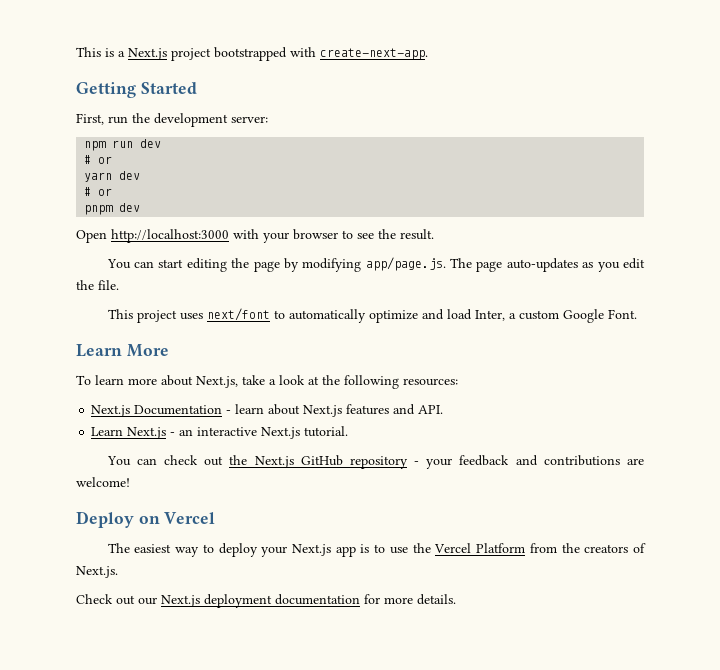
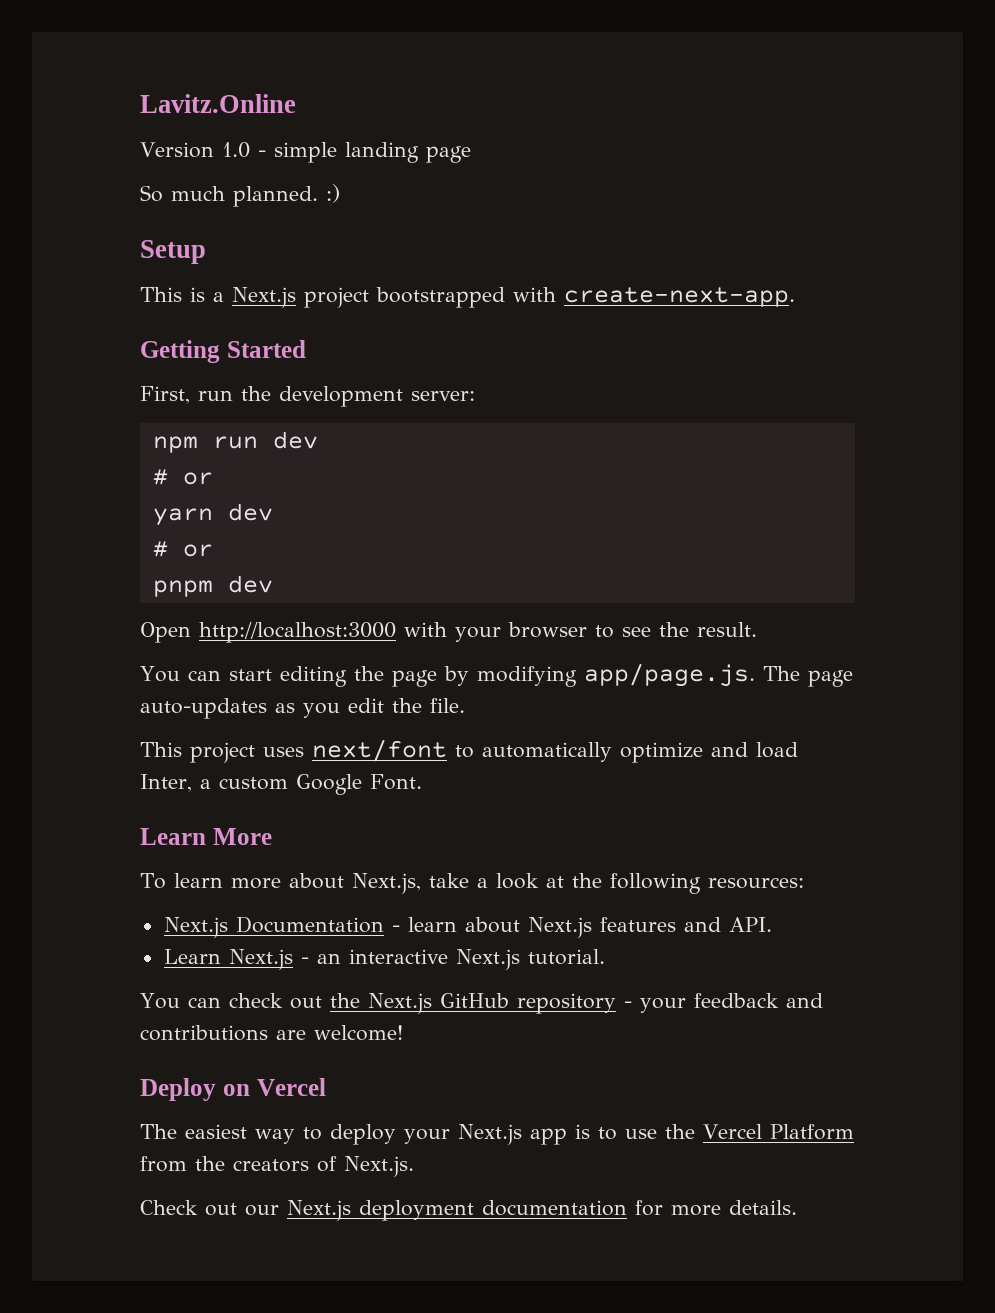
(76, 52) none -> [140,94,296,113] [140,142,471,163] [140,184,340,207] [140,240,206,264] Lavitz.Online // Version 1.0 - simple landing page // So much planned. :) // Setup //

